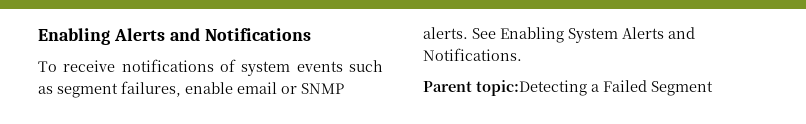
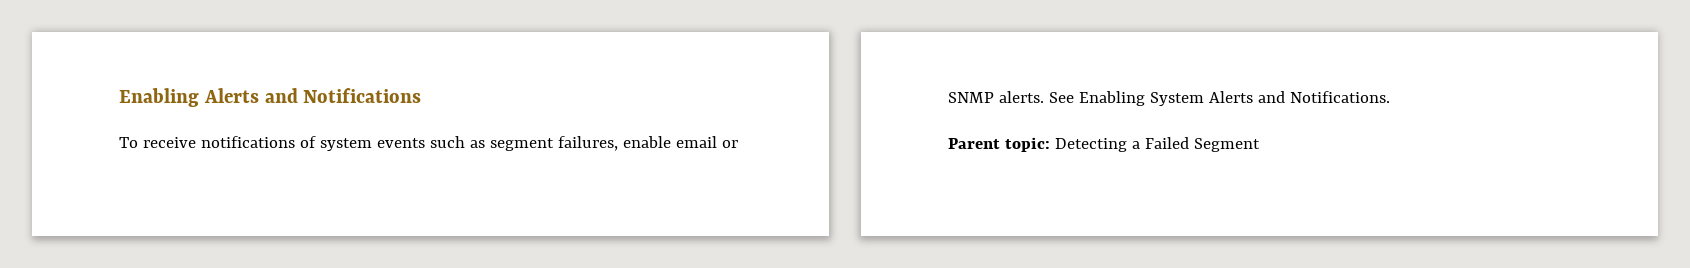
[476,80,587,96] topic:Detecting -> [1004,137,1127,152] topic: Detecting

